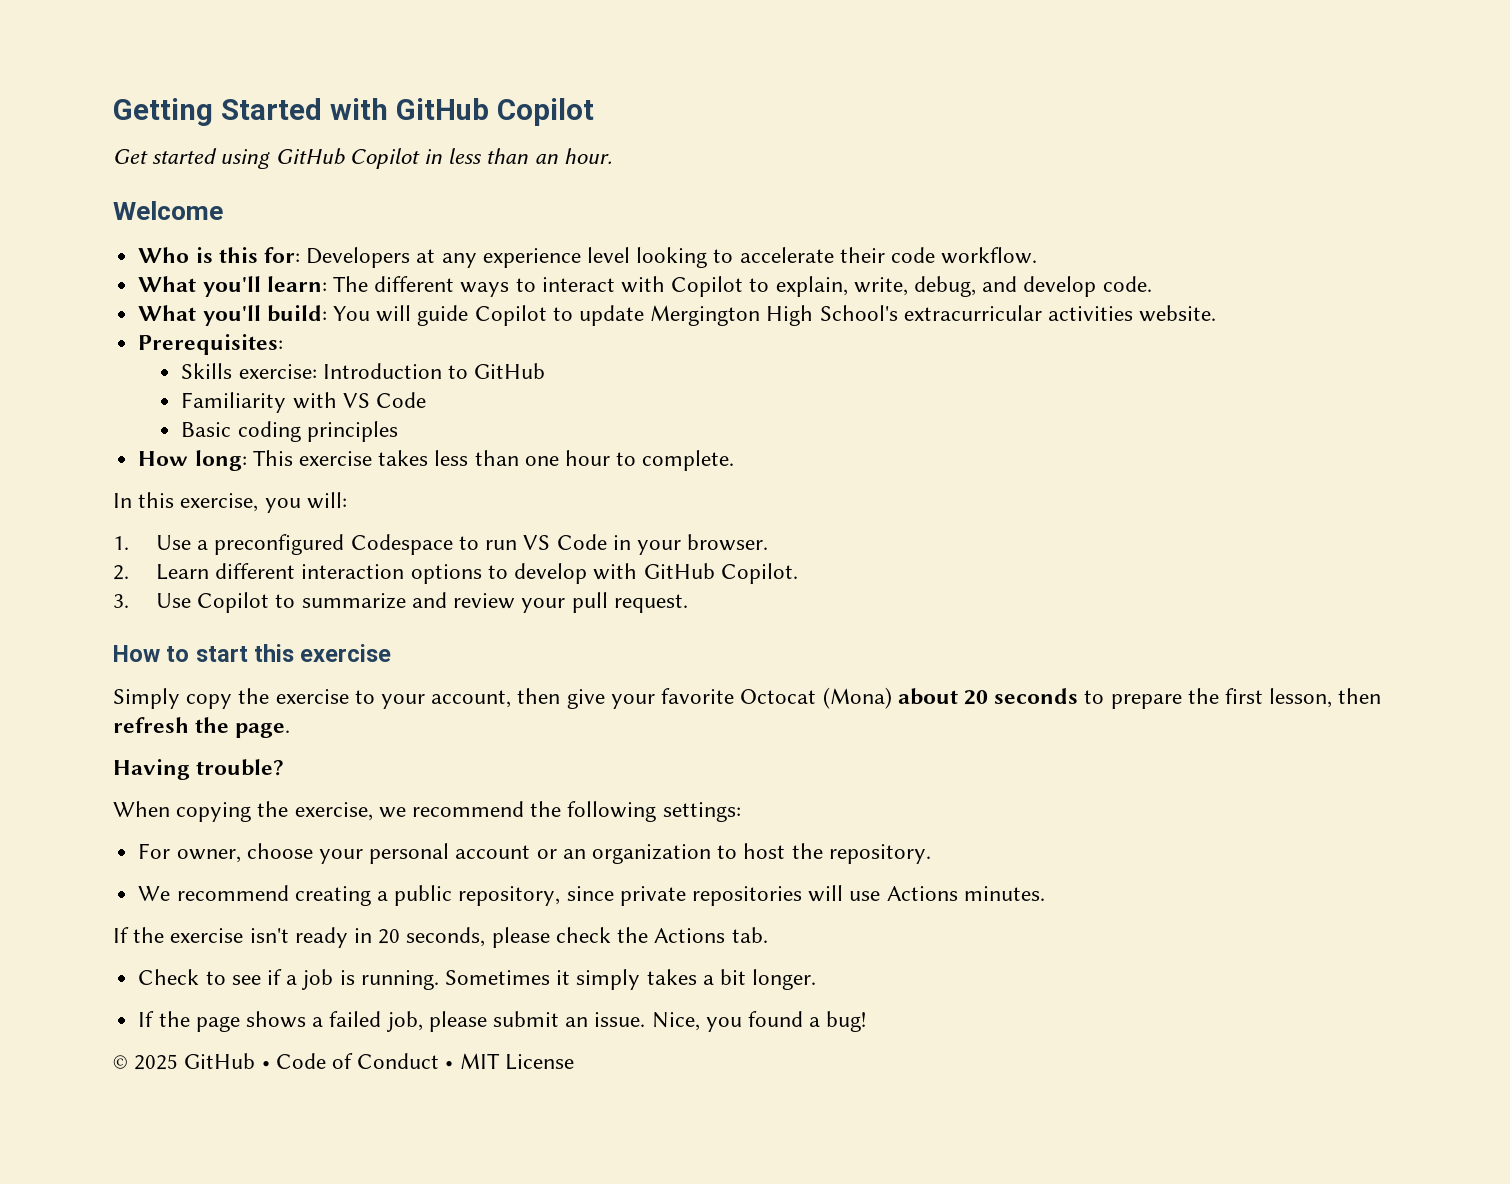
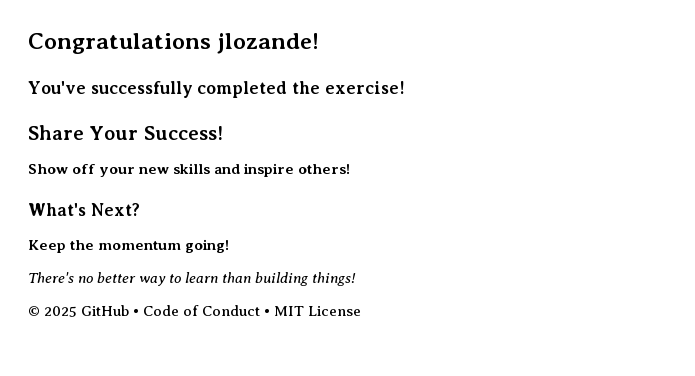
[113,98,594,126] [113,148,612,169] [113,201,223,220] [138,247,1038,268] [138,276,1152,297] [138,305,1217,326] [138,334,284,355] [181,363,546,379] [181,392,426,413] [181,421,398,442] [138,450,735,471] [113,492,347,513] [113,534,769,555] [113,563,798,584] [113,592,688,613] [113,644,392,662] [113,687,1382,709] [113,717,291,738] [113,759,285,780] [113,801,741,822] [138,843,931,864] [138,885,1045,906] [113,927,768,948] [138,969,817,990] [138,1011,867,1032] Getting Started with GitHub Copilot // Get started using GitHub Copilot in less than an hour. // Welcome // Who is this for: Developers at any experience level looking to accelerate their code workflow. // What you'll learn: The different ways to interact with Copilot to explain, write, debug, and develop code. // What you'll build: You will guide Copilot to update Mergington High School's extracurricular activities website. // Prerequisites: // Skills exercise: Introduction to GitHub // Familiarity with VS Code // Basic coding principles // How long: This exercise takes less than one hour to complete. // In this exercise, you will: // 1. Use a preconfigured Codespace to run VS Code in your browser. // 2. Learn different interaction options to develop with GitHub Copilot. // 3. Use Copilot to summarize and review your pull request. // How to start this exercise // Simply copy the exercise to your account, then give your favorite Octocat (Mona) about 20 seconds to prepare the first lesson, then refresh the page. // Having trouble? // When copying the exercise, we recommend the following settings: // For owner, choose your personal account or an organization to host the repository. // We recommend creating a public repository, since private repositories will use Actions minutes. // If the exercise isn't ready in 20 seconds, please check the Actions tab. // Check to see if a job is running. Sometimes it simply takes a bit longer. // If the page shows a failed job, please submit an issue. Nice, you found a bug! -> [28,33,320,54] [28,81,405,98] [28,125,223,140] [28,163,351,177] [28,203,140,216] [28,239,230,253] [28,272,357,286] Congratulations jlozande! // You've successfully completed the exercise! // Share Your Success! // Show off your new skills and inspire others! // What's Next? // Keep the momentum going! // There's no better way to learn than building things!

